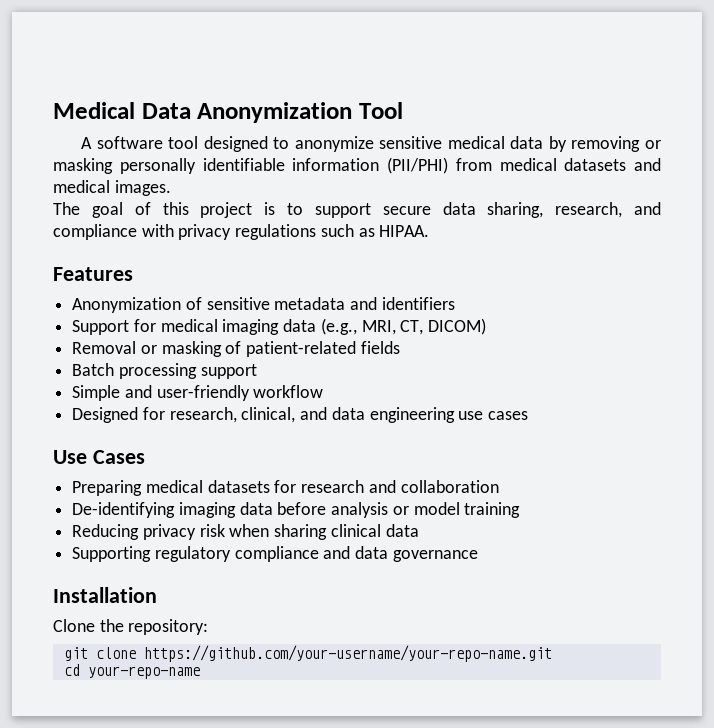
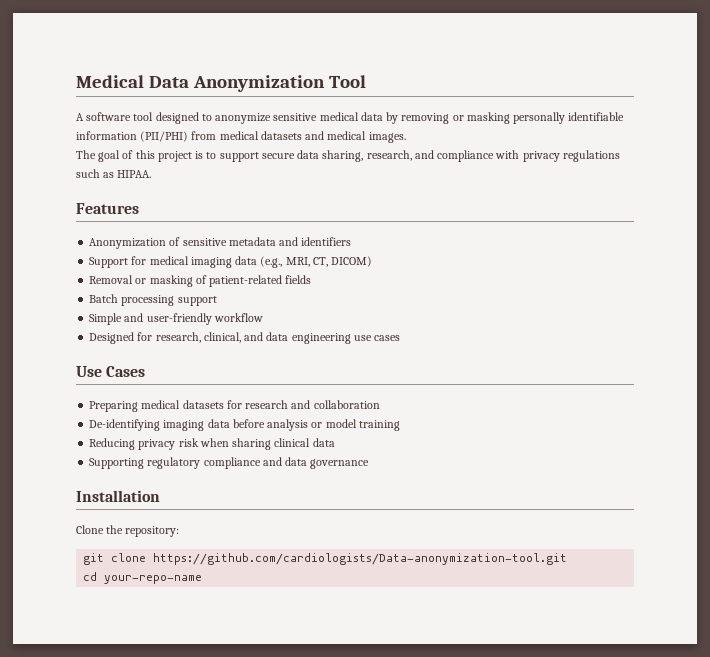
[143,645,552,662] https://github.com/your-username/your-repo-name.git -> [153,553,568,565] https://github.com/cardiologists/Data-anonymization-tool.git

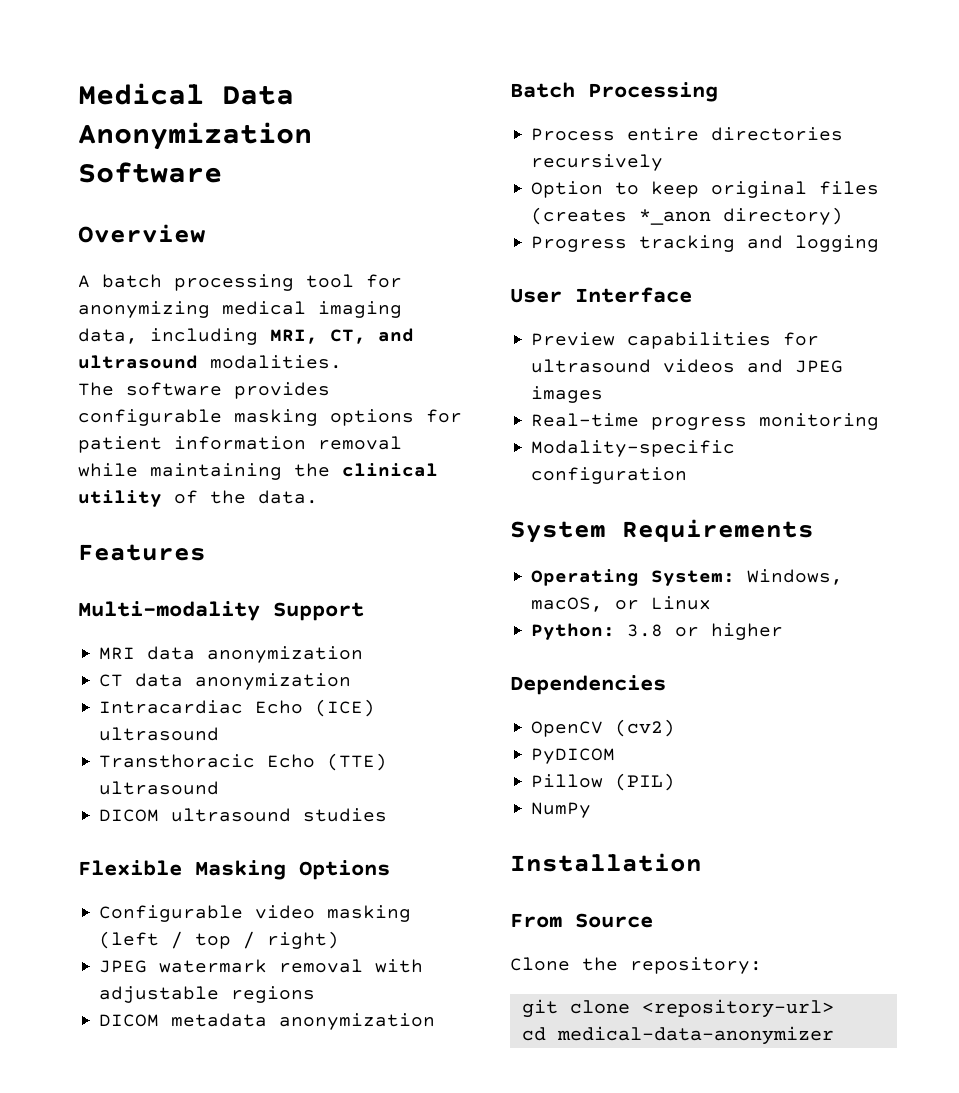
[328,75,366,88] Tool -> [78,162,222,183] [78,224,206,243] Software // Overview
[86,112,625,124] [76,131,406,143] [76,150,620,162] [76,169,152,178] [76,203,139,214] [89,237,352,249] [89,256,373,268] [89,275,312,287] [89,294,217,306] [89,313,263,325] [89,332,401,344] [76,366,146,377] [89,400,380,412] [89,419,400,431] [89,438,335,450] [89,457,370,469] software tool designed to anonymize sensitive medical data by removing or masking personally identifiable information (PII/PHI) from medical datasets and medical images. // The goal of this project is to support secure data sharing, research, and compliance with privacy regulations such as HIPAA. // Features // Anonymization of sensitive metadata and identifiers // Support for medical imaging data (e.g., MRI, CT, DICOM) // Removal or masking of patient-related fields // Batch processing support // Simple and user-friendly workflow // Designed for research, clinical, and data engineering use cases // Use Cases // Preparing medical datasets for research and collaboration // De-identifying imaging data before analysis or model training // Reducing privacy risk when sharing clinical data // Supporting regulatory compliance and data governance -> [102,274,402,291] [78,301,402,318] [78,328,414,345] [78,355,342,369] [78,382,330,399] [78,409,462,426] [78,436,402,453] [78,463,438,480] [78,490,318,507] [78,544,206,561] [78,601,364,621] [99,646,364,663] [99,673,352,690] [99,699,376,717] [99,727,220,741] [99,753,388,771] [99,781,220,795] [99,808,388,822] [78,860,390,880] [99,905,412,922] [99,931,340,949] [99,959,424,973] [99,986,316,1003] [99,1013,436,1030] [510,82,718,102] [531,127,844,141] [531,154,664,171] [531,181,880,198] [531,207,844,225] [531,235,880,252] [510,287,692,303] [531,332,820,349] [531,359,844,373] [531,386,604,403] [531,413,880,430] [531,440,736,457] [531,467,688,484] [510,519,814,543] [531,569,844,586] [531,596,712,612] [531,623,784,640] [510,675,666,695] [531,719,676,737] [531,748,616,764] [531,773,676,791] [531,802,592,818] batch processing tool for anonymizing medical imaging data, including MRI, CT, and ultrasound modalities. // The software provides configurable masking options for patient information removal while maintaining the clinical utility of the data. // Features // Multi-modality Support // MRI data anonymization // CT data anonymization // Intracardiac Echo (ICE) ultrasound // Transthoracic Echo (TTE) ultrasound // DICOM ultrasound studies // Flexible Masking Options // Configurable video masking (left / top / right) // JPEG watermark removal with adjustable regions // DICOM metadata anonymization // Batch Processing // Process entire directories recursively // Option to keep original files (creates *_anon directory) // Progress tracking and logging // User Interface // Preview capabilities for ultrasound videos and JPEG images // Real-time progress monitoring // Modality-specific configuration // System Requirements // Operating System: Windows, macOS, or Linux // Python: 3.8 or higher // Dependencies // OpenCV (cv2) // PyDICOM // Pillow (PIL) // NumPy
(160, 496) none -> [510,913,653,928] // From Source
[153,553,568,565] https://github.com/cardiologists/Data-anonymization-tool.git -> [641,999,834,1018] <repository-url>
[104,575,203,584] your-repo-name -> [556,1026,834,1045] medical-data-anonymizer

